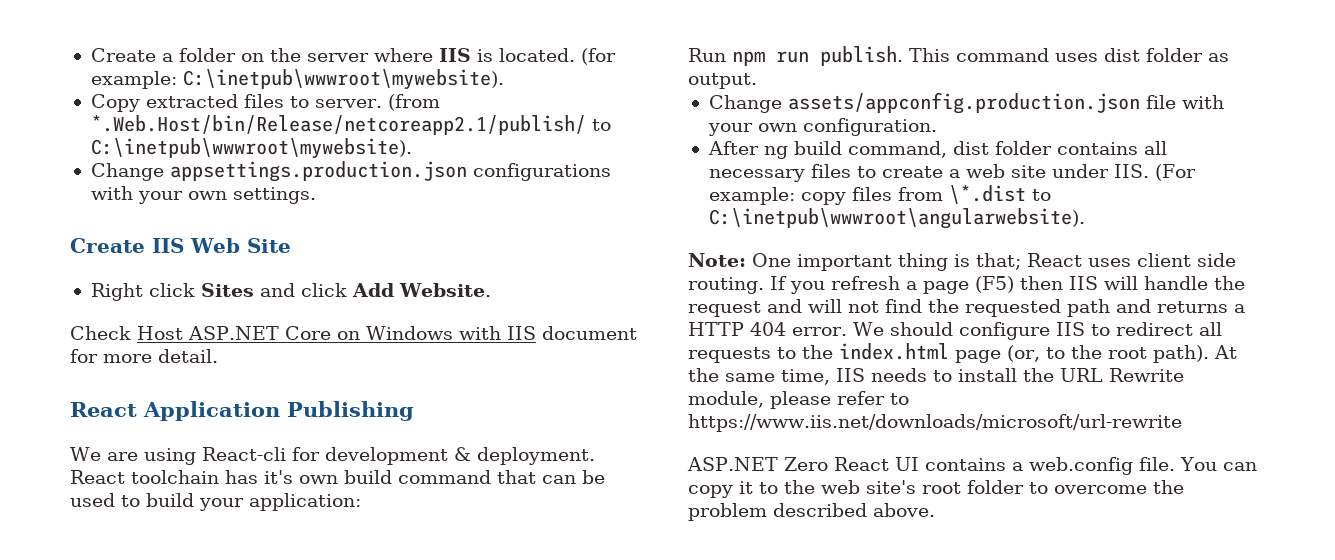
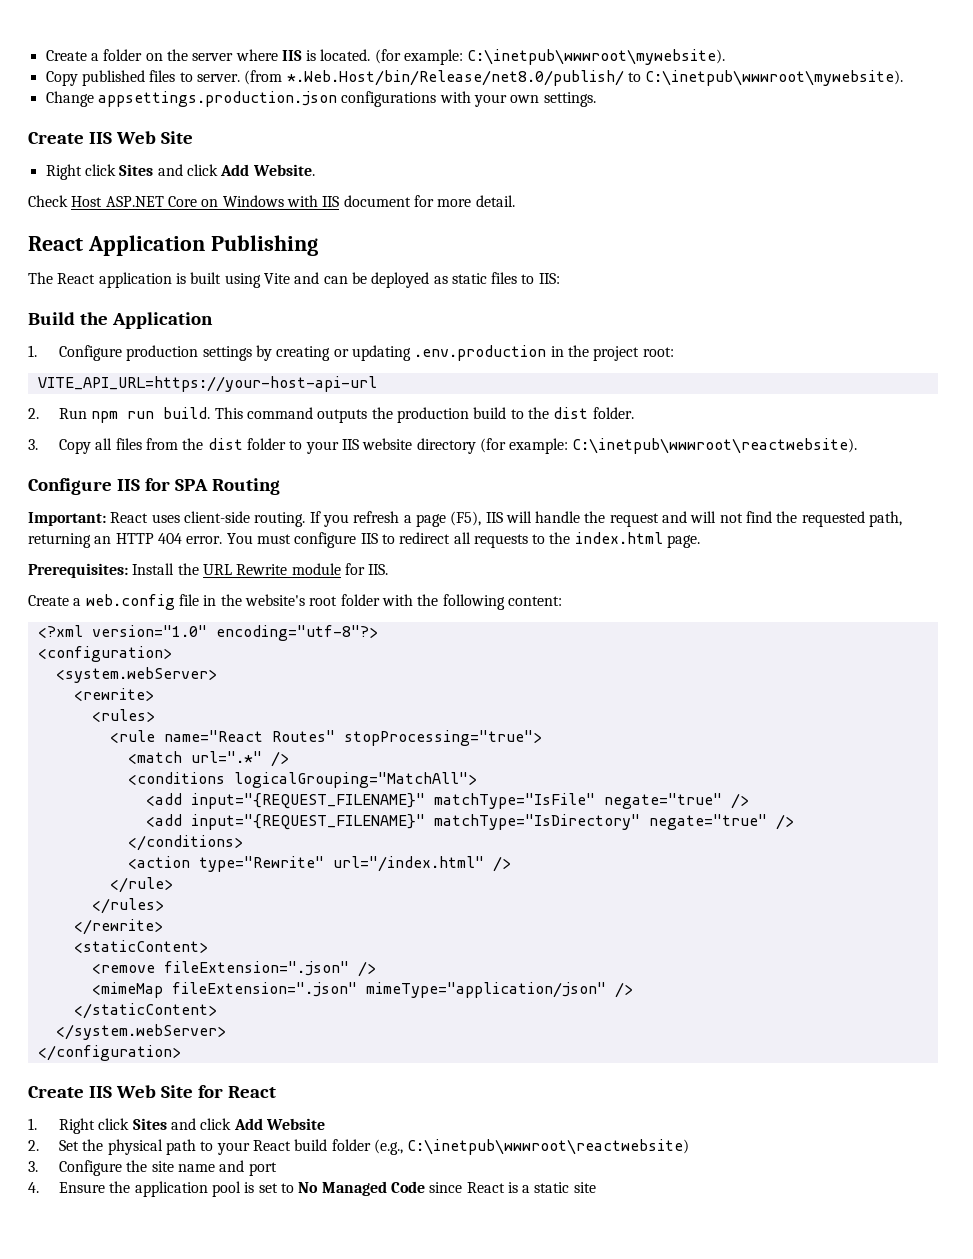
[145,94,238,108] extracted -> [81,70,145,86] published
[90,115,586,135] *.Web.Host/bin/Release/netcoreapp2.1/publish/ -> [286,70,624,86] *.Web.Host/bin/Release/net8.0/publish/
[70,447,595,465] [70,470,605,484] [70,493,361,511] We are using React-cli for development & deployment. React toolchain has it's own build command that can be used to build your application: // -> [28,272,560,288] [28,312,213,329] [28,345,674,361] [37,376,377,392] [28,408,39,419] The React application is built using Vite and can be deployed as static files to IIS: // Build the Application // 1. Configure production settings by creating or updating .env.production in the project root: // VITE_API_URL=https://your-host-api-url // 2.
[820,46,903,66] publish. -> [163,407,211,419] build.
[1055,48,1229,62] [688,73,757,89] [708,92,1224,114] [707,118,937,136] [707,141,1167,159] [708,164,1196,182] [708,185,1051,205] [708,208,1085,229] [688,253,1236,271] uses dist folder as output. // Change assets/appconfig.production.json file with your own configuration. // After ng build command, dist folder contains all necessary files to create a web site under IIS. (For example: copy files from \*.dist to C:\inetpub\wwwroot\angularwebsite). // Note: One important thing is that; React uses client side -> [317,407,634,423] [28,438,858,454] [28,478,280,495] [28,511,250,526] outputs the production build to the dist folder. // 3. Copy all files from the dist folder to your IIS website directory (for example: C:\inetpub\wwwroot\reactwebsite). // Configure IIS for SPA Routing // Important: React uses client-side
[975,276,1063,293] (F5) then -> [450,511,482,526] (F5),
[1067,299,1245,317] path and returns a -> [869,511,903,527] [28,533,112,548] path, returning an
[852,322,953,336] We should -> [226,533,291,544] You must
[955,345,1237,363] [688,368,1184,385] [688,391,909,409] [688,414,1182,432] [687,457,1257,475] [688,480,1184,498] [688,503,935,521] page (or, to the root path). At the same time, IIS needs to install the URL Rewrite module, please refer to https://www.iis.net/downloads/microsoft/url-rewrite // ASP.NET Zero React UI contains a web.config file. You can copy it to the web site's root folder to overcome the problem described above. -> [667,535,701,548] [28,563,389,578] [28,594,562,610] [37,625,378,641] [37,646,172,662] [55,667,217,683] [73,688,154,701] [91,709,155,722] [109,730,542,746] [127,751,289,767] [127,772,477,788] [145,793,749,809] [145,814,794,830] [127,835,243,851] [127,856,511,872] [109,877,173,893] [91,898,164,914] [73,919,163,935] [73,940,208,953] [91,961,376,977] [91,982,633,998] [73,1003,217,1019] [55,1024,226,1040] [37,1045,181,1061] [28,1085,276,1098] [28,1118,325,1134] [28,1139,690,1155] [28,1160,277,1176] [28,1181,596,1197] page. // Prerequisites: Install the URL Rewrite module for IIS. // Create a web.config file in the website's root folder with the following content: // <?xml version="1.0" encoding="utf-8"?> // <configuration> // <system.webServer> // <rewrite> // <rules> // <rule name="React Routes" stopProcessing="true"> // <match url=".*" /> // <conditions logicalGrouping="MatchAll"> // <add input="{REQUEST_FILENAME}" matchType="IsFile" negate="true" /> // <add input="{REQUEST_FILENAME}" matchType="IsDirectory" negate="true" /> // </conditions> // <action type="Rewrite" url="/index.html" /> // </rule> // </rules> // </rewrite> // <staticContent> // <remove fileExtension=".json" /> // <mimeMap fileExtension=".json" mimeType="application/json" /> // </staticContent> // </system.webServer> // </configuration> // Create IIS Web Site for React // 1. Right click Sites and click Add Website // 2. Set the physical path to your React build folder (e.g., C:\inetpub\wwwroot\reactwebsite) // 3. Configure the site name and port // 4. Ensure the application pool is set to No Managed Code since React is a static site

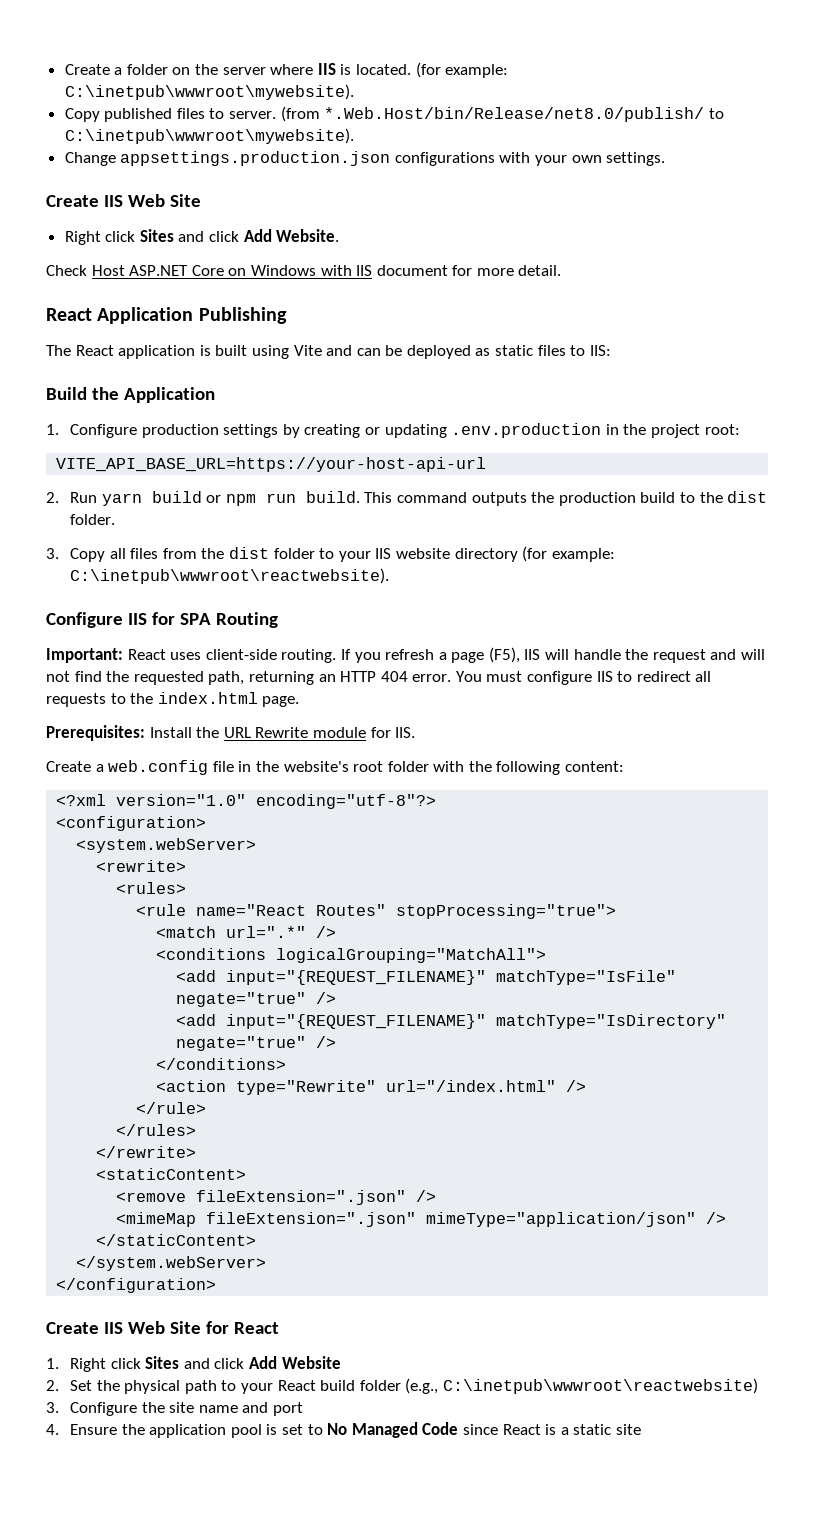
[37,376,377,392] VITE_API_URL=https://your-host-api-url -> [56,457,487,472] VITE_API_BASE_URL=https://your-host-api-url
(88, 413) none -> [101,491,222,506] yarn build or

